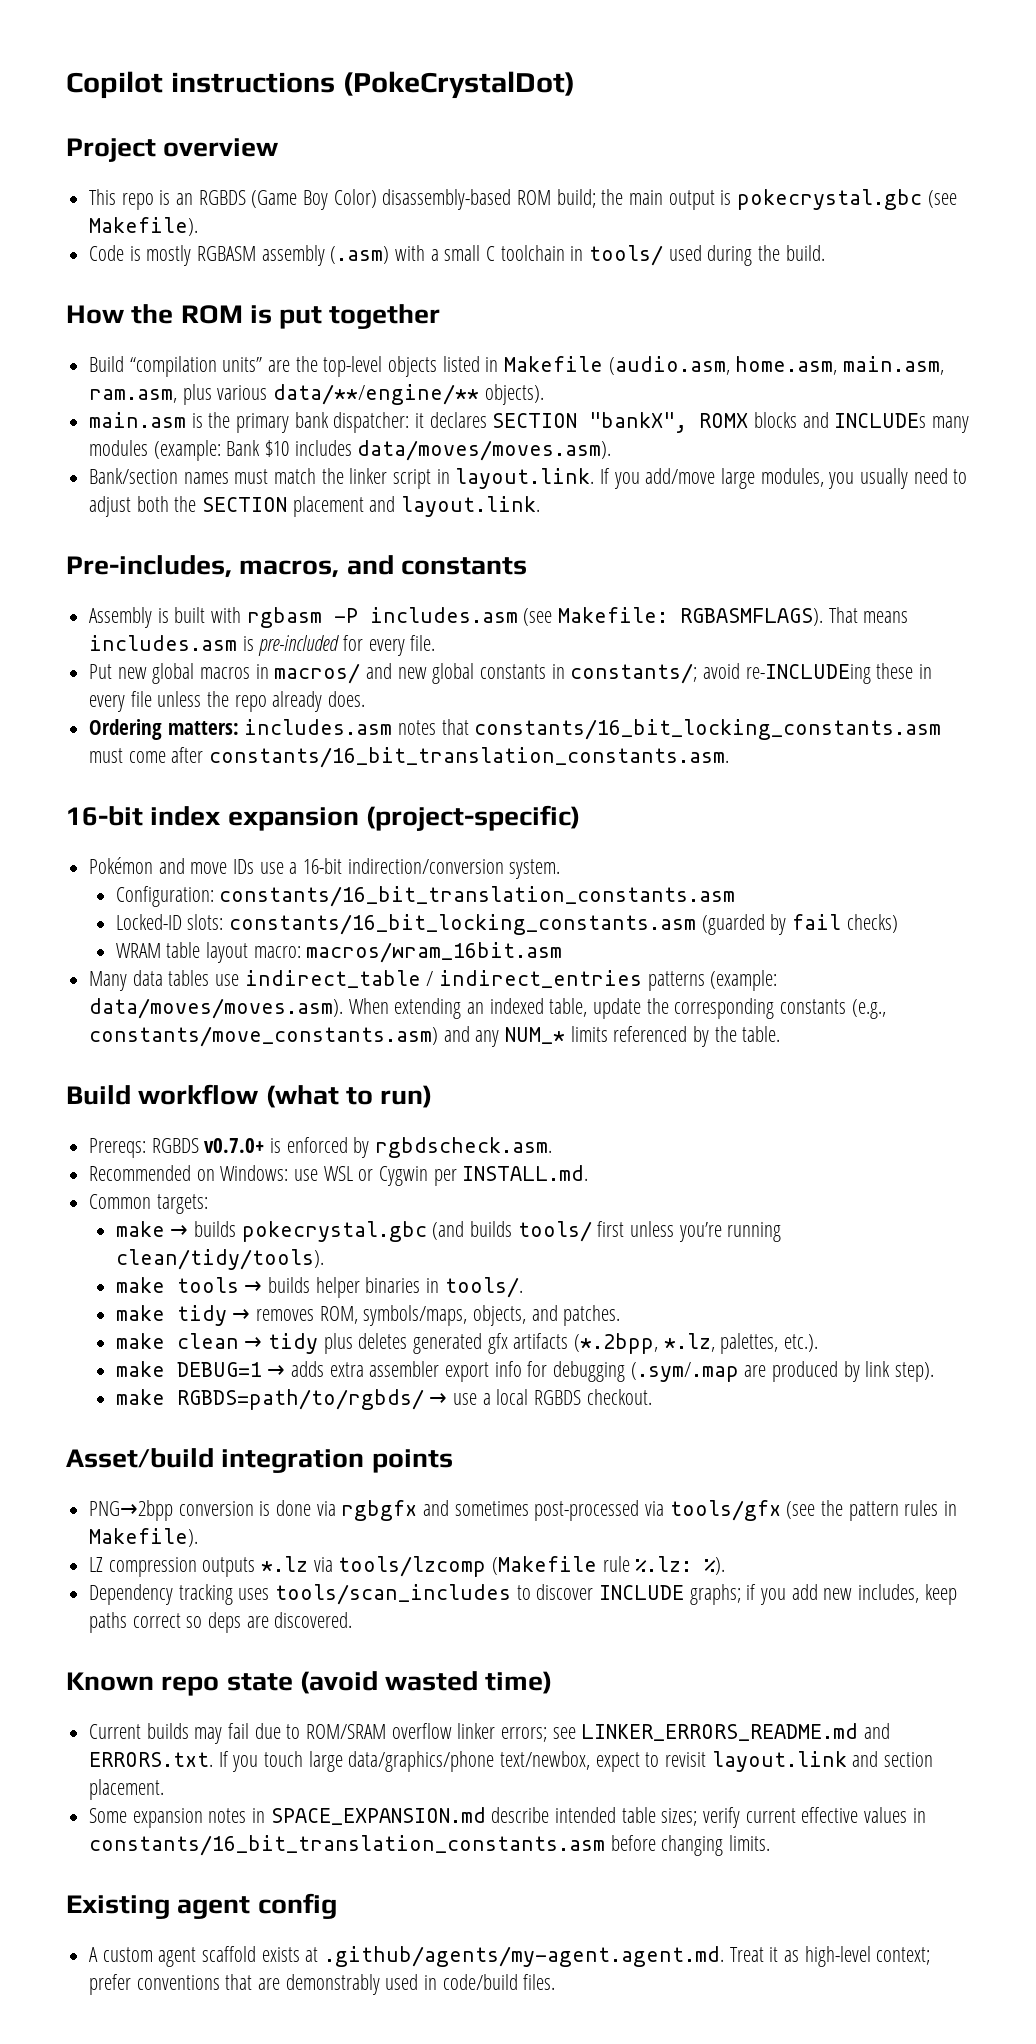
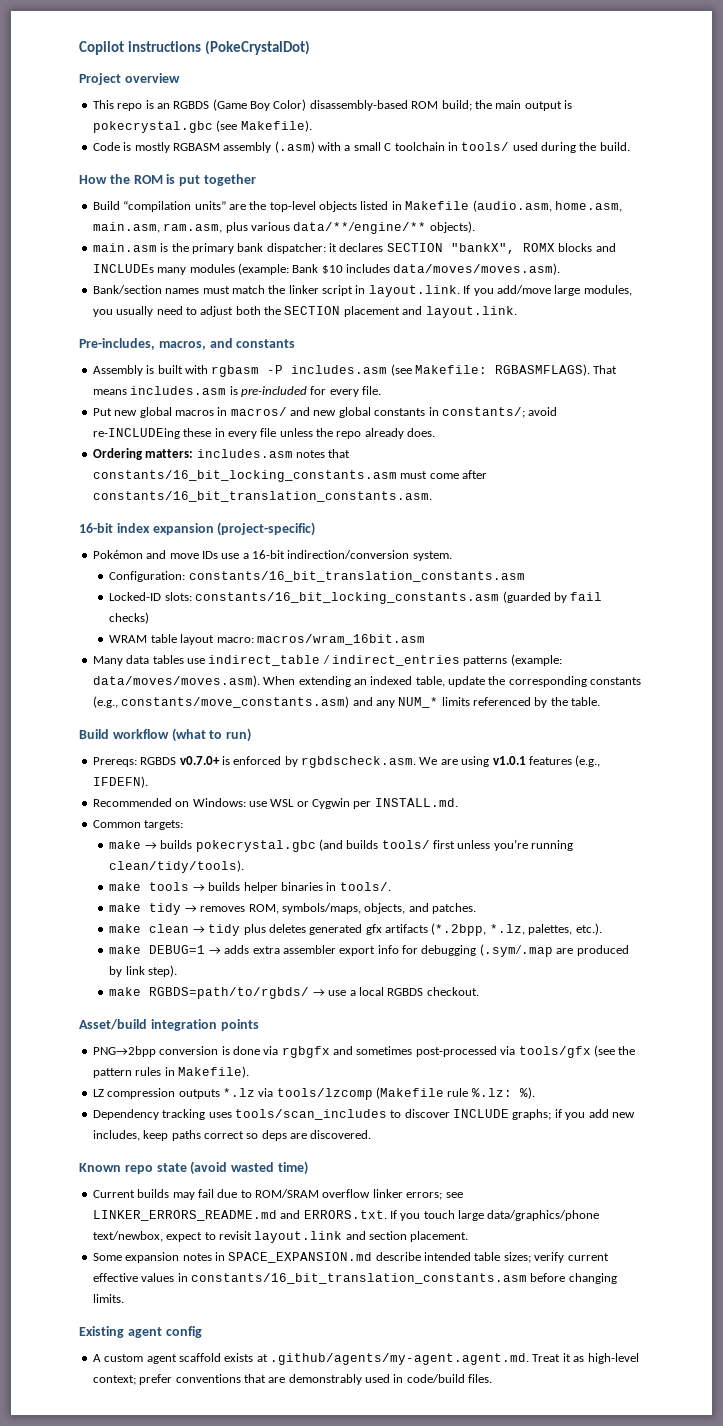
(553, 1147) none -> [419,755,601,767] [92,776,148,788] We are using v1.0.1 features (e.g., IFDEFN).

